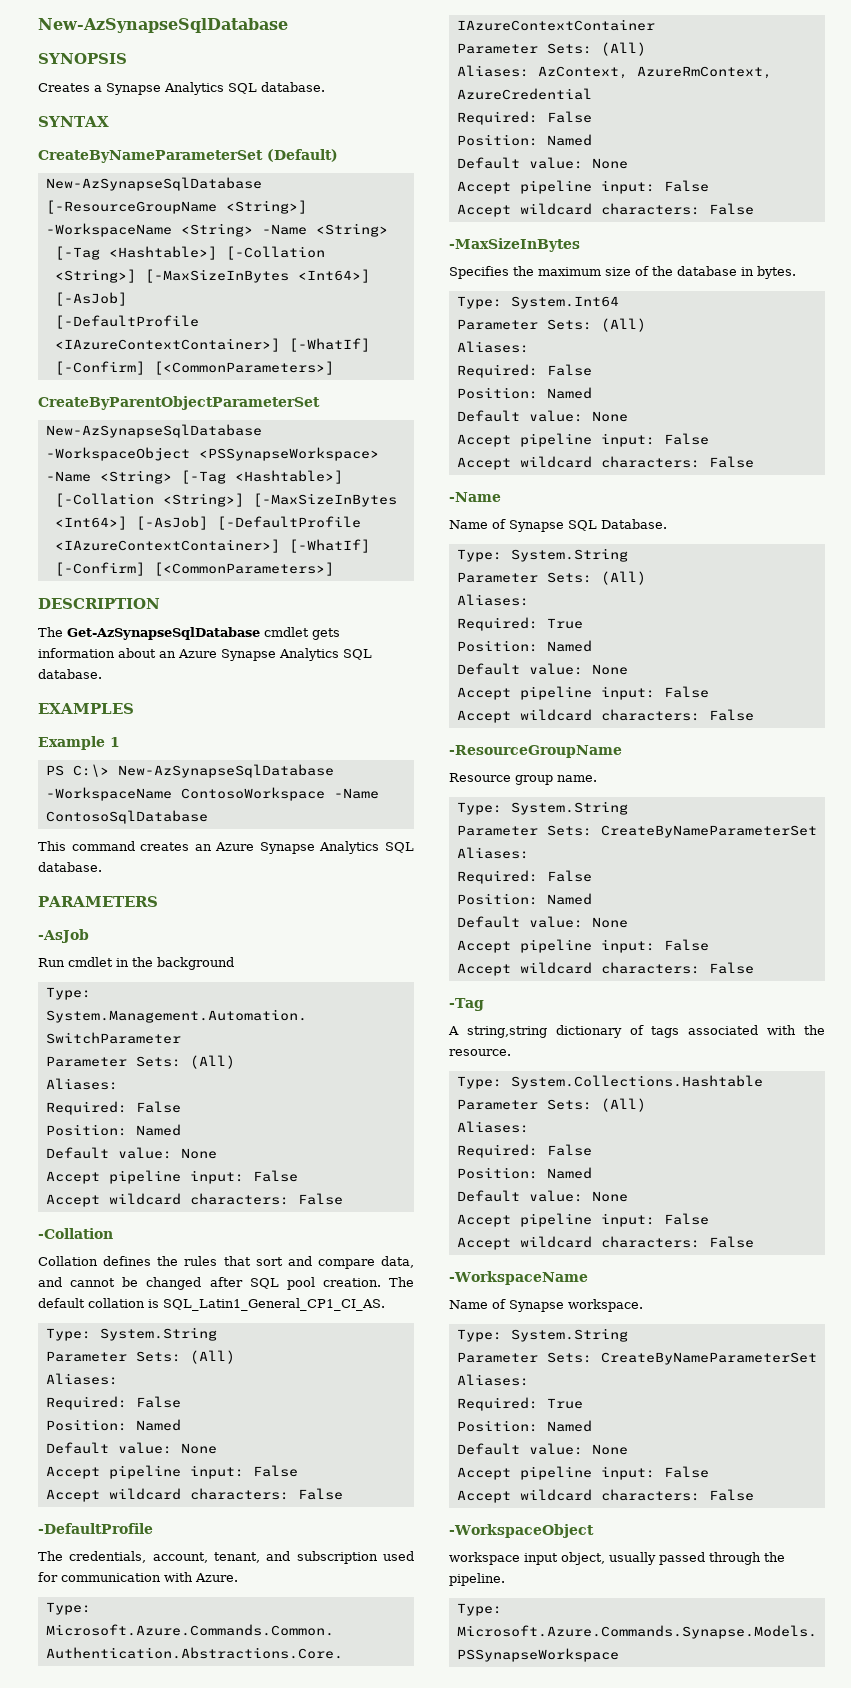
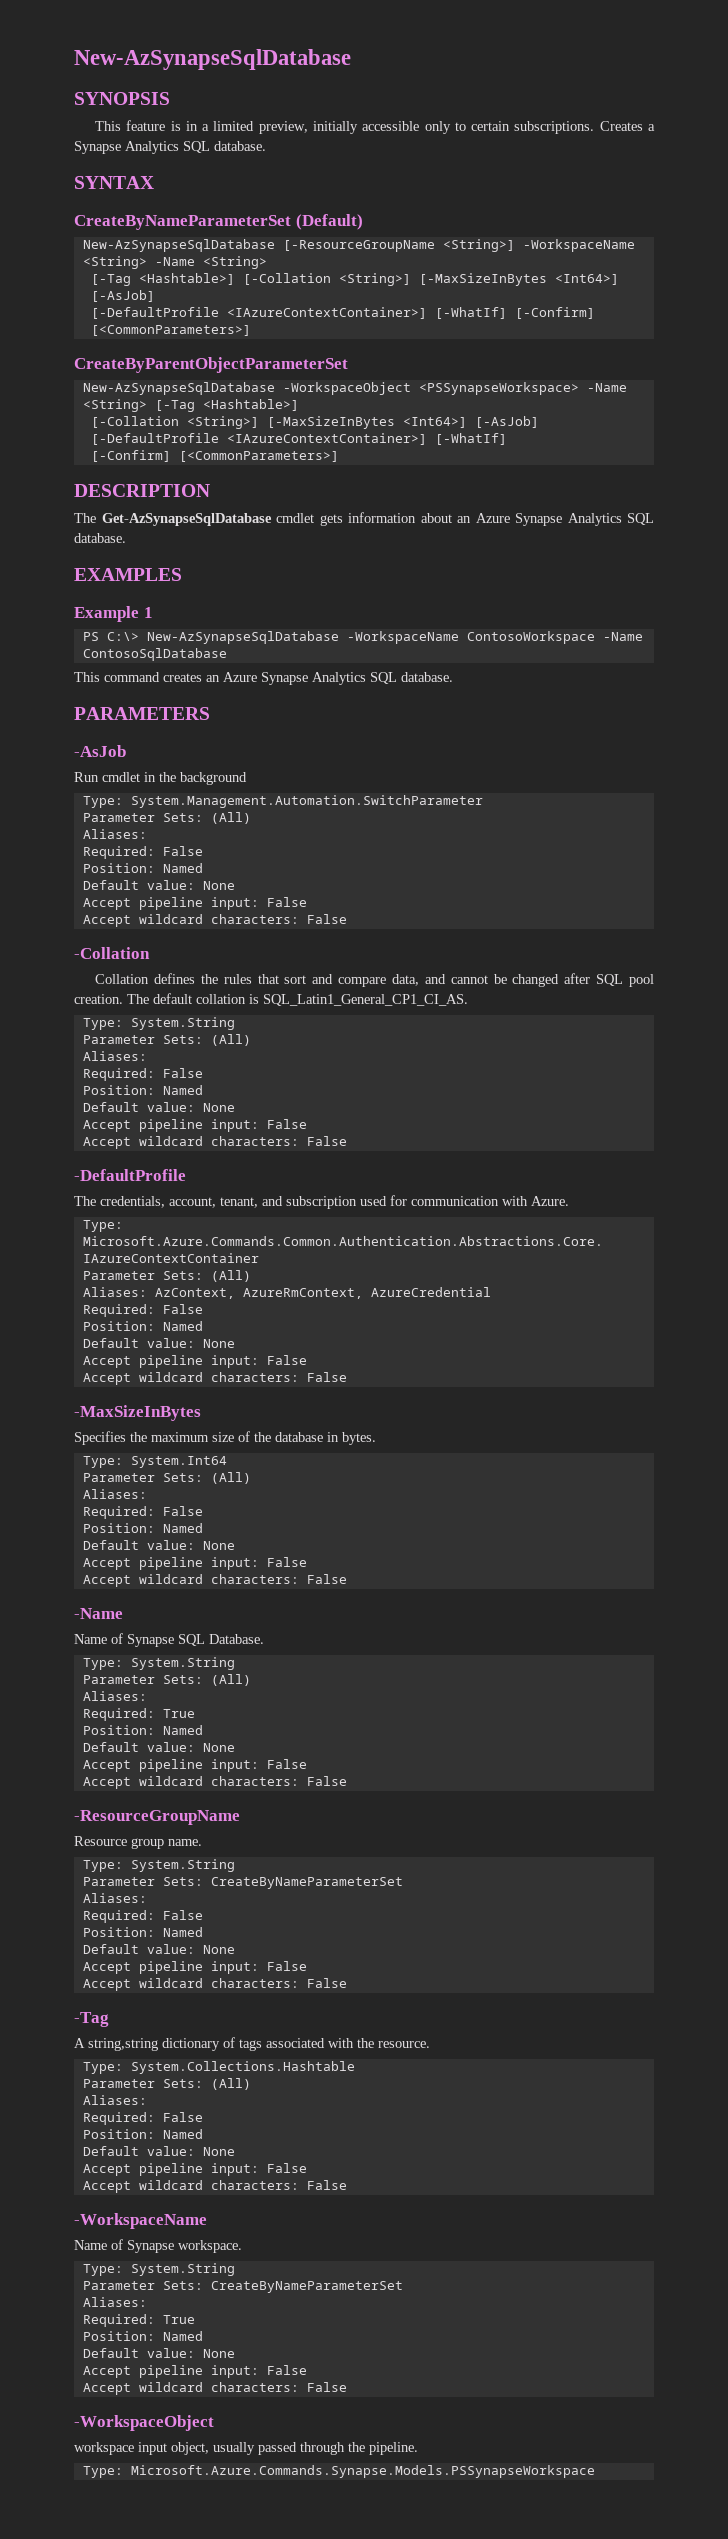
(127, 58) none -> [95,120,595,134] This feature is in a limited preview, initially accessible only to certain subscriptions.

